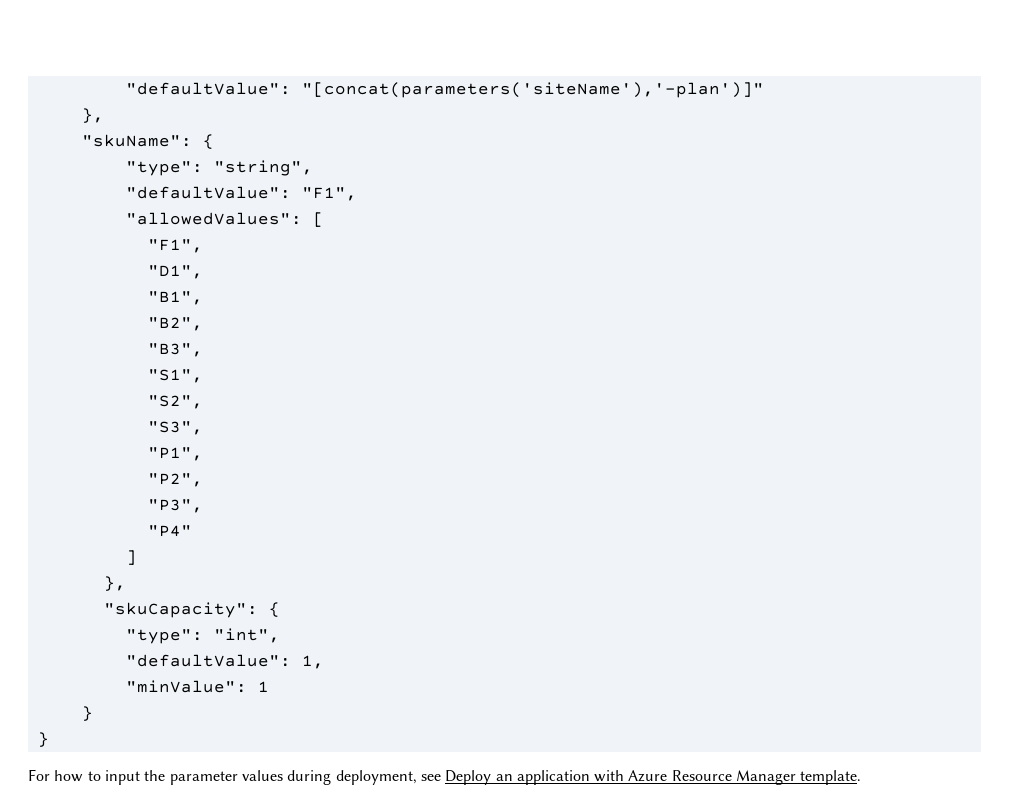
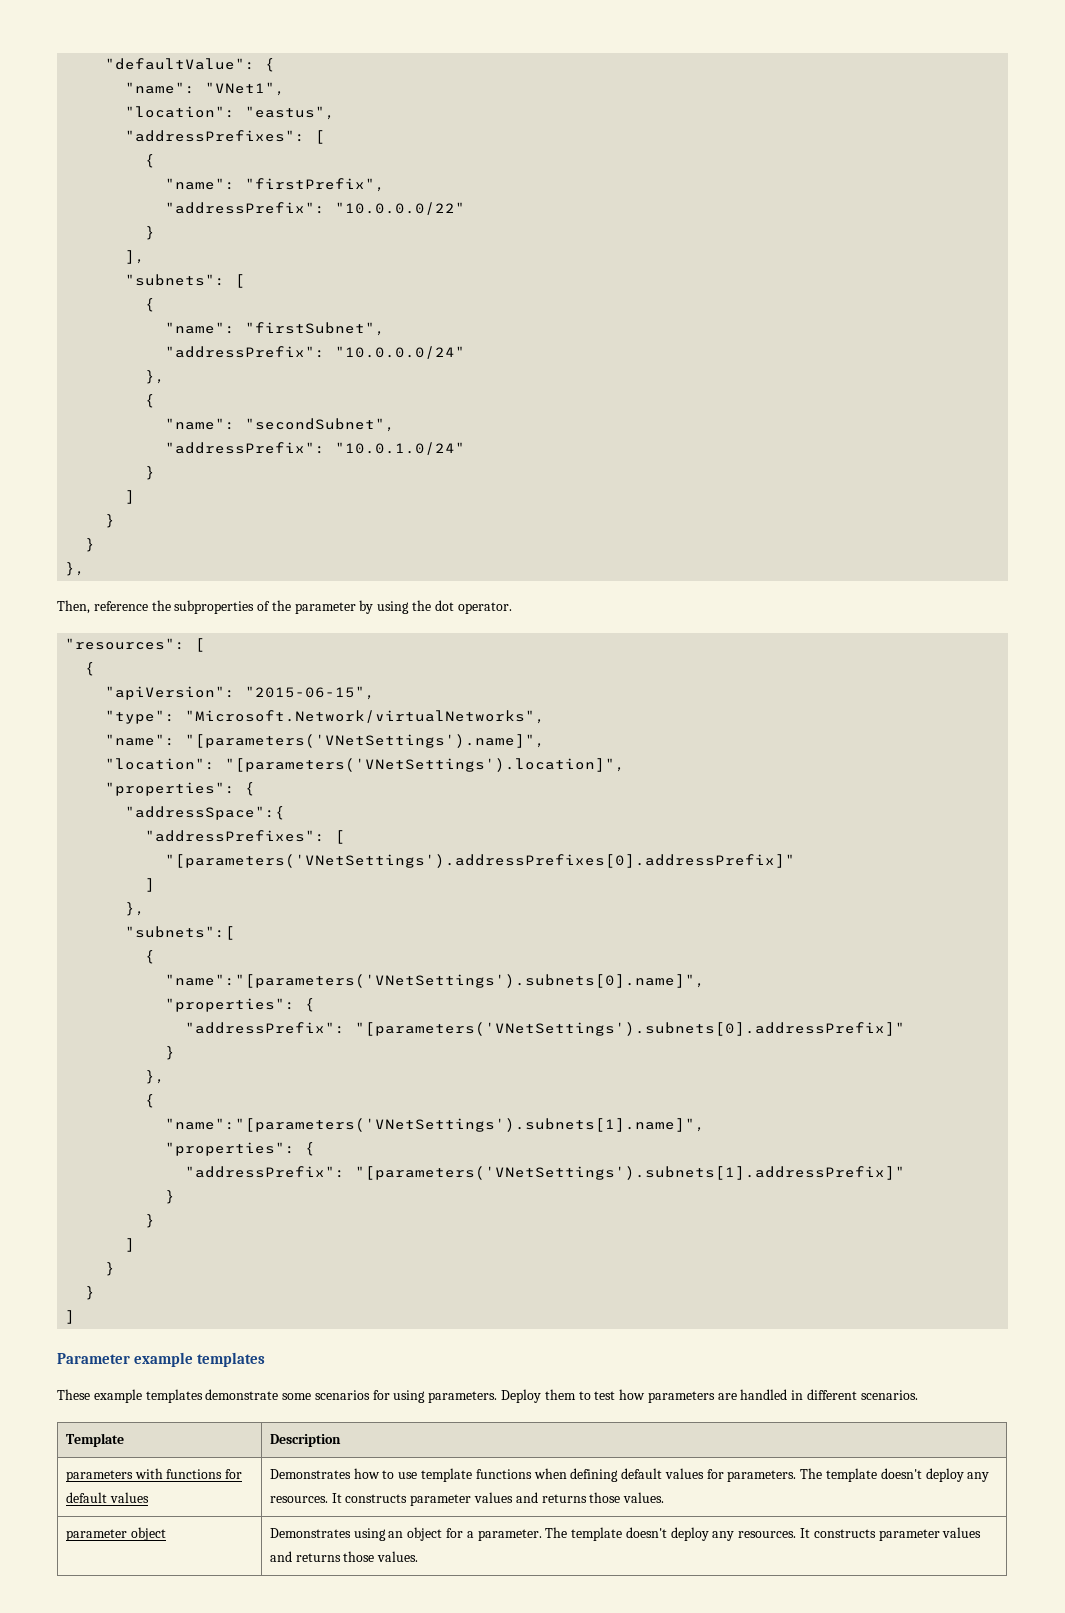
[125,82,764,98] [81,108,104,123] [81,134,214,149] [125,160,313,176] [125,186,357,201] [125,212,324,227] [147,239,203,253] [147,265,203,279] [147,291,203,305] [147,317,203,331] [147,343,203,357] [147,369,203,383] [147,395,203,409] [147,421,203,435] [147,447,203,461] [147,473,203,487] [147,499,203,513] [147,525,192,537] "defaultValue": "[concat(parameters('siteName'),'-plan')]" // }, // "skuName": { // "type": "string", // "defaultValue": "F1", // "allowedValues": [ // "F1", // "D1", // "B1", // "B2", // "B3", // "S1", // "S2", // "S3", // "P1", // "P2", // "P3", // "P4" -> [105,58,276,72] [125,82,286,96] [125,106,336,120] [125,130,326,144] [145,154,156,168] [165,178,386,192] [165,202,466,215] [145,226,156,240] [125,250,146,264] [125,274,246,288] [145,298,156,312] [165,322,386,336] [165,346,466,359] [145,370,166,384] [145,394,156,408] [165,418,396,432] [165,442,466,455] [145,466,156,480] [125,490,136,504] [105,514,116,528] [85,538,96,552] [65,562,86,576] [57,600,512,614] [65,638,206,652] [85,662,96,676] [105,686,376,700] [105,710,546,724] [105,734,546,748] [105,758,626,772] [105,782,256,796] [125,806,286,820] [145,830,346,844] [165,854,796,868] "defaultValue": { // "name": "VNet1", // "location": "eastus", // "addressPrefixes": [ // { // "name": "firstPrefix", // "addressPrefix": "10.0.0.0/22" // } // ], // "subnets": [ // { // "name": "firstSubnet", // "addressPrefix": "10.0.0.0/24" // }, // { // "name": "secondSubnet", // "addressPrefix": "10.0.1.0/24" // } // ] // } // } // }, // Then, reference the subproperties of the parameter by using the dot operator. // "resources": [ // { // "apiVersion": "2015-06-15", // "type": "Microsoft.Network/virtualNetworks", // "name": "[parameters('VNetSettings').name]", // "location": "[parameters('VNetSettings').location]", // "properties": { // "addressSpace":{ // "addressPrefixes": [ // "[parameters('VNetSettings').addressPrefixes[0].addressPrefix]"
[103,602,280,618] [125,628,280,644] [125,654,324,669] [125,680,269,693] [81,706,93,721] [37,732,49,747] [28,769,862,785] "skuCapacity": { // "type": "int", // "defaultValue": 1, // "minValue": 1 // } // } // For how to input the parameter values during deployment, see Deploy an application with Azure Resource Manager template. -> [125,926,236,940] [145,950,156,964] [165,974,706,988] [165,998,316,1012] [185,1022,906,1036] [165,1046,176,1060] [145,1070,166,1084] [145,1094,156,1108] [165,1118,706,1132] [165,1142,316,1156] [185,1166,906,1180] [165,1190,176,1204] [145,1214,156,1228] [125,1238,136,1252] [105,1262,116,1276] [85,1286,96,1300] [65,1310,76,1324] [57,1352,266,1367] [57,1389,918,1403] [65,1433,124,1447] [269,1434,341,1447] [65,1468,243,1482] [65,1492,149,1503] [269,1468,990,1482] [269,1492,665,1506] [65,1527,166,1541] [269,1527,982,1541] [269,1551,419,1562] "subnets":[ // { // "name":"[parameters('VNetSettings').subnets[0].name]", // "properties": { // "addressPrefix": "[parameters('VNetSettings').subnets[0].addressPrefix]" // } // }, // { // "name":"[parameters('VNetSettings').subnets[1].name]", // "properties": { // "addressPrefix": "[parameters('VNetSettings').subnets[1].addressPrefix]" // } // } // ] // } // } // ] // Parameter example templates // These example templates demonstrate some scenarios for using parameters. Deploy them to test how parameters are handled in different scenarios. // Template | Description // parameters with functions for default values | Demonstrates how to use template functions when defining default values for parameters. The template doesn't deploy any resources. It constructs parameter values and returns those values. // parameter object | Demonstrates using an object for a parameter. The template doesn't deploy any resources. It constructs parameter values and returns those values.

